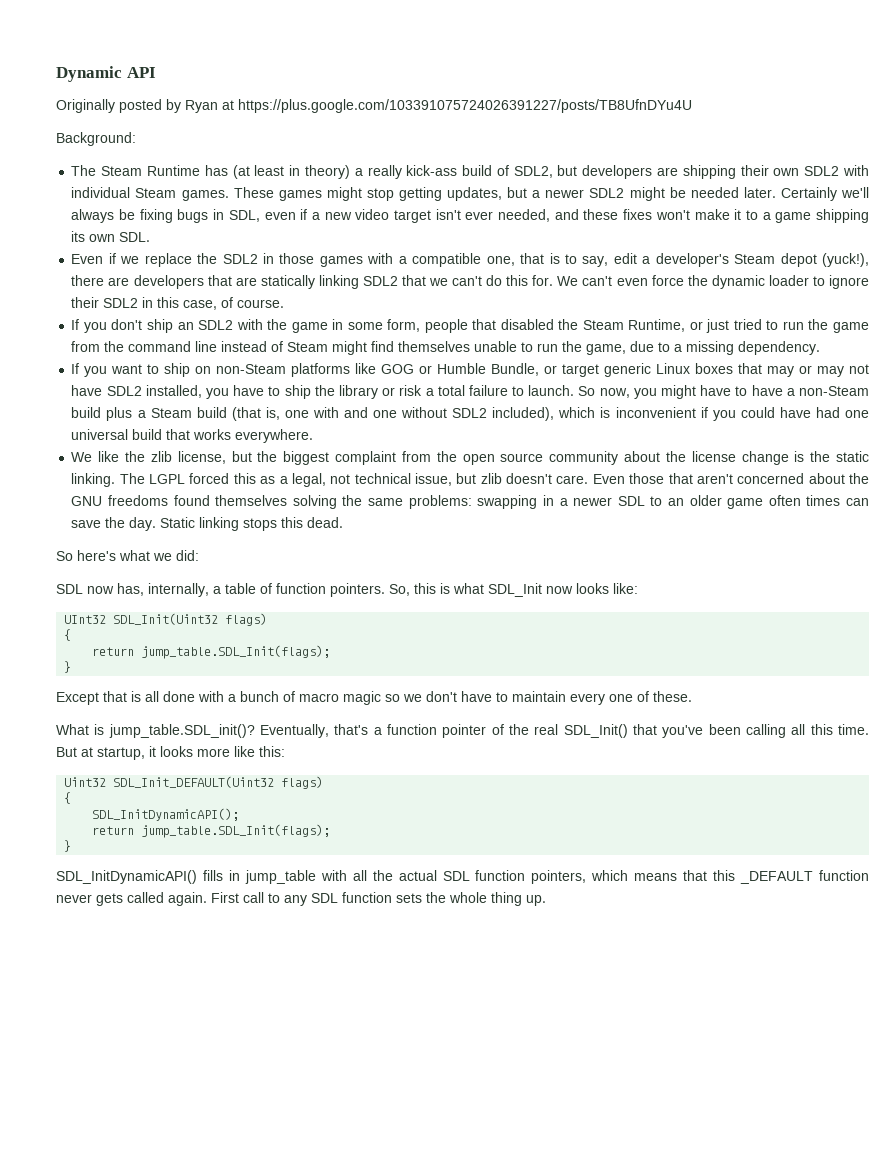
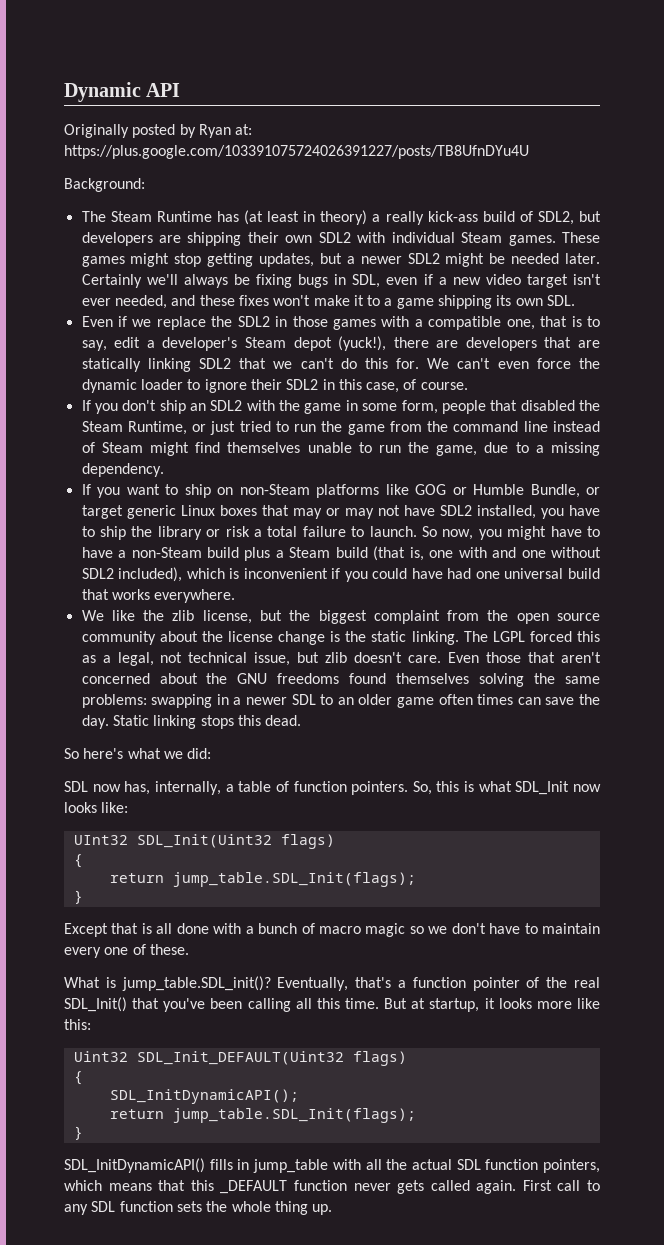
[222,100,234,110] at -> [235,124,253,135] at:

